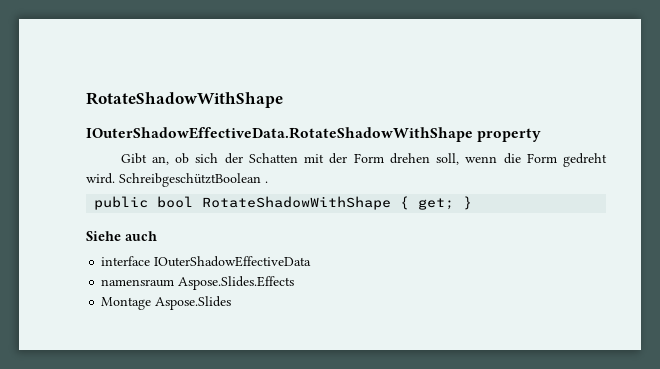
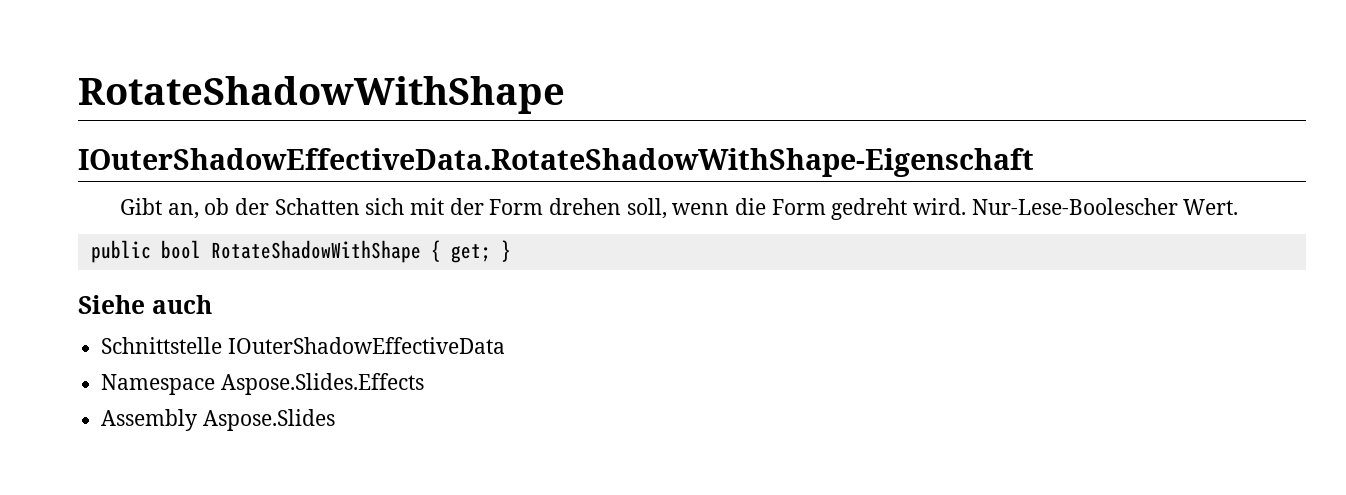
[86,127,542,142] IOuterShadowEffectiveData.RotateShadowWithShape property -> [78,148,1034,177] IOuterShadowEffectiveData.RotateShadowWithShape-Eigenschaft
[195,153,219,163] sich -> (230, 206) none
(298, 158) none -> [365,198,405,215] sich
[119,173,268,187] SchreibgeschütztBoolean . -> [971,198,1239,215] Nur-Lese-Boolescher Wert.
[101,256,151,266] interface -> [101,337,223,354] Schnittstelle
[101,279,175,287] namensraum -> [101,374,216,395] Namespace
[101,297,152,310] Montage -> [101,409,198,431] Assembly

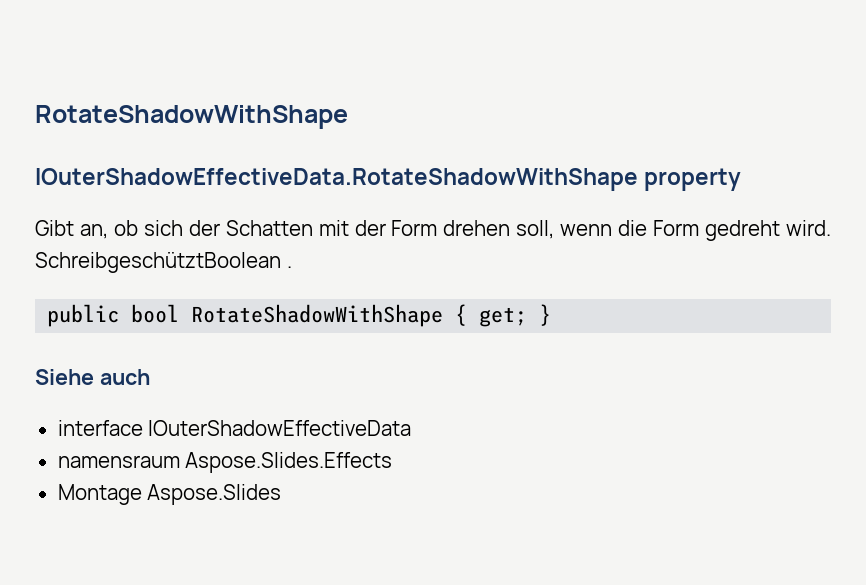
[78,148,1034,177] IOuterShadowEffectiveData.RotateShadowWithShape-Eigenschaft -> [35,168,742,191] IOuterShadowEffectiveData.RotateShadowWithShape property
(230, 206) none -> [143,220,183,236] sich
[365,198,405,215] sich -> (313, 228) none
[971,198,1239,215] Nur-Lese-Boolescher Wert. -> [35,252,292,273] SchreibgeschütztBoolean .
[101,337,223,354] Schnittstelle -> [57,420,143,436] interface
[101,374,216,395] Namespace -> [57,455,180,468] namensraum
[101,409,198,431] Assembly -> [57,484,142,505] Montage

